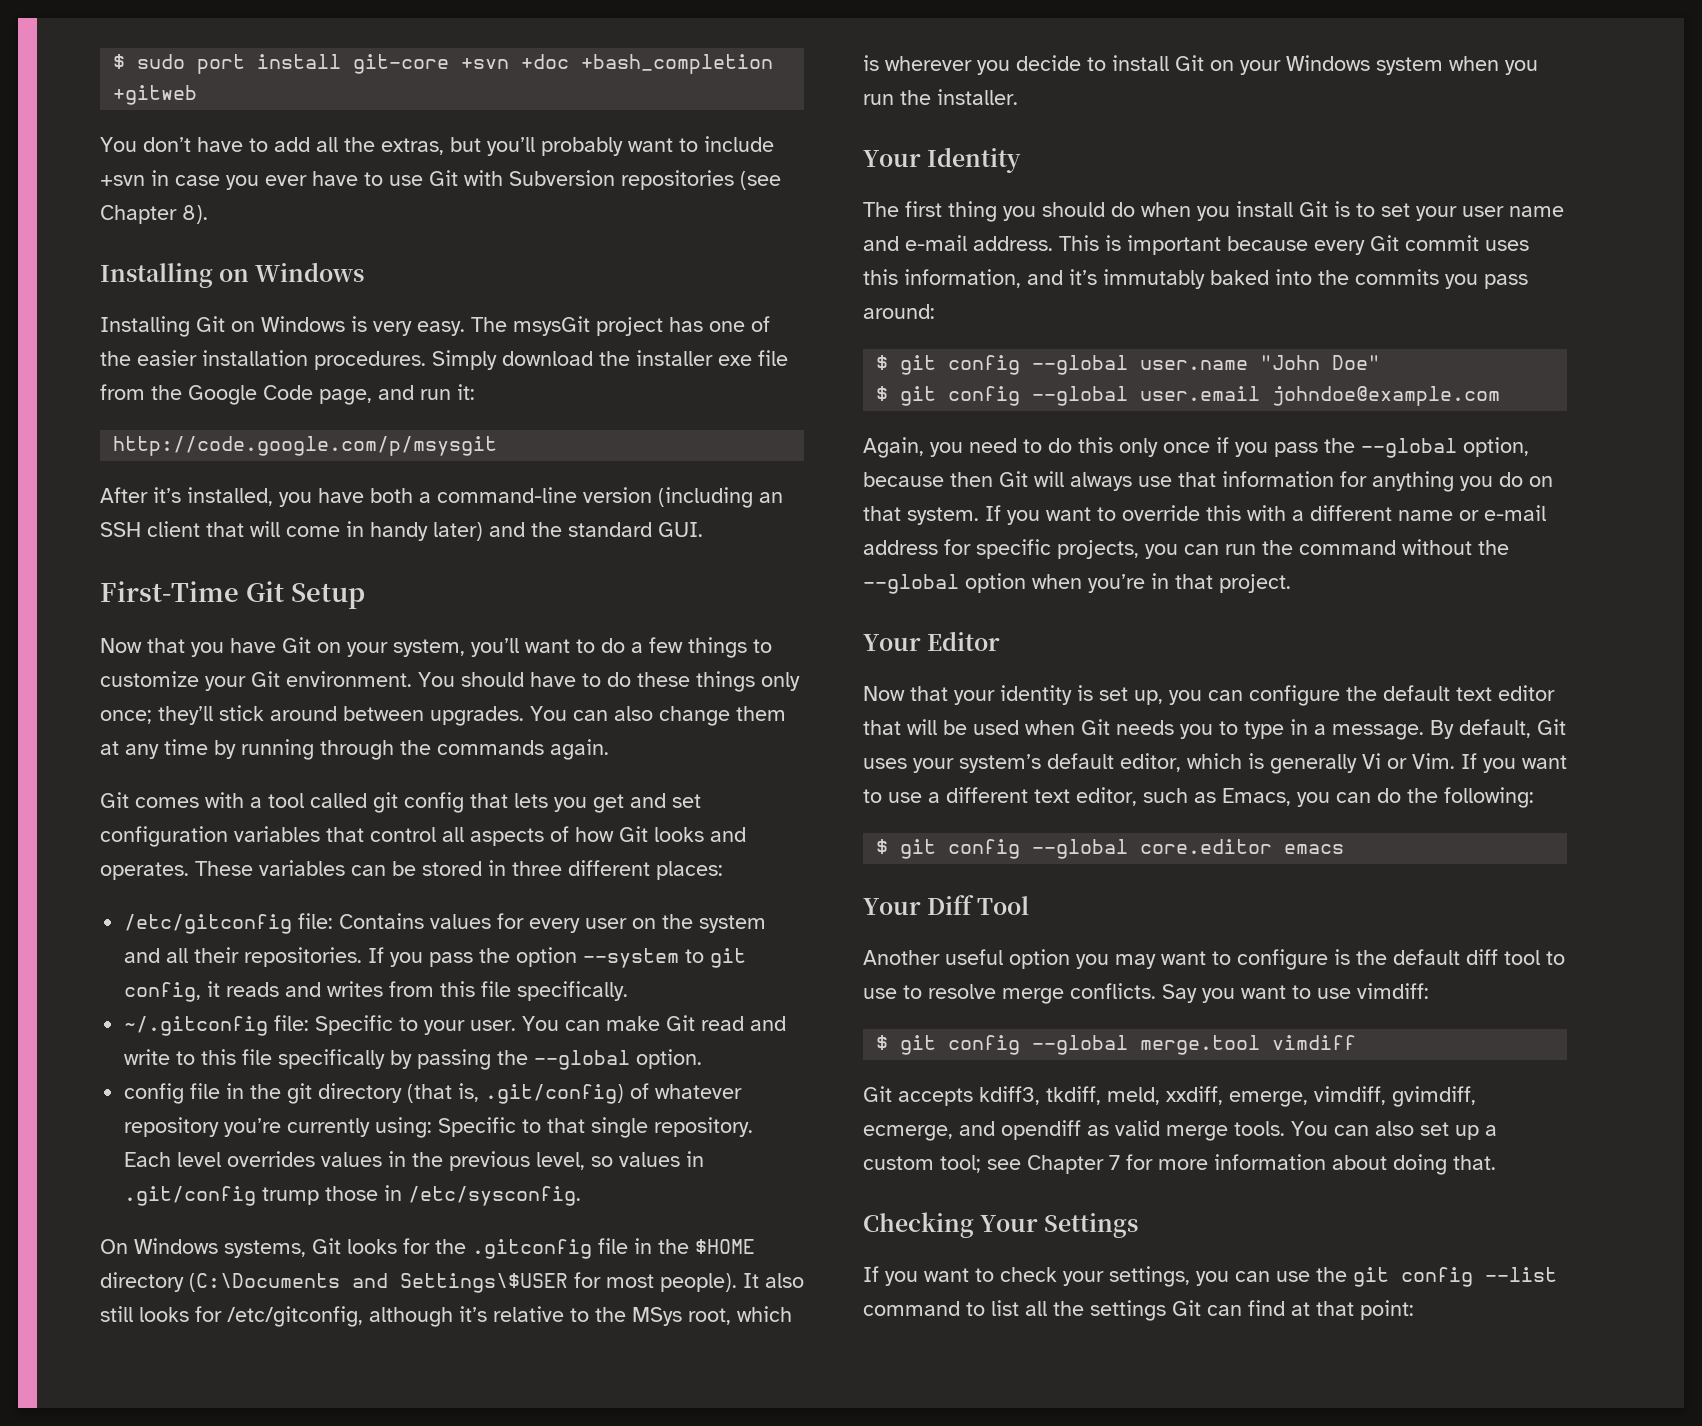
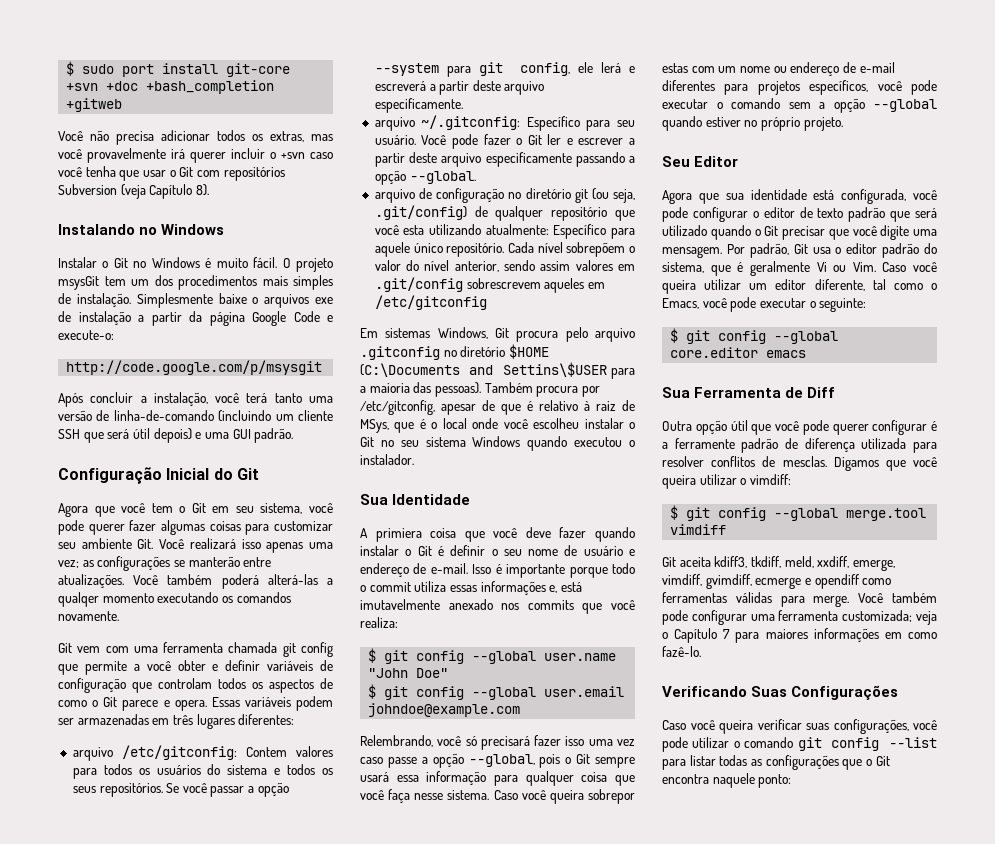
[100,136,774,156] [100,170,781,190] [100,205,177,224] You don’t have to add all the extras, but you’ll probably want to include +svn in case you ever have to use Git with Subversion repositories (see Chapter -> [58,130,333,145] [58,148,333,163] [58,166,285,181] [58,184,193,199] Você não precisa adicionar todos os extras, mas você provavelmente irá querer incluir o +svn caso você tenha que usar o Git com repositórios Subversion (veja Capítulo
[100,263,250,288] Installing on -> [58,224,158,235] Instalando no
[100,316,770,337] [100,350,788,370] [100,384,475,405] [113,436,498,456] [100,487,783,508] [100,521,703,541] [100,581,365,609] [100,637,772,658] [100,671,800,692] [100,705,786,726] [100,739,609,760] [100,792,701,813] [100,826,746,847] [100,860,723,880] [124,913,767,934] [124,947,747,968] [124,981,629,1002] [124,1015,787,1036] [124,1049,703,1070] [124,1083,743,1104] [124,1117,754,1138] [124,1151,705,1171] [124,1185,582,1206] [100,1238,755,1259] [100,1272,804,1293] [100,1306,792,1327] [863,55,1538,75] [863,89,1018,105] [863,147,1022,173] [863,201,1564,222] [863,235,1529,255] [863,269,1528,289] [863,304,935,319] Installing Git on Windows is very easy. The msysGit project has one of the easier installation procedures. Simply download the installer exe file from the Google Code page, and run it: // http://code.google.com/p/msysgit // After it’s installed, you have both a command-line version (including an SSH client that will come in handy later) and the standard GUI. // First-Time Git Setup // Now that you have Git on your system, you’ll want to do a few things to customize your Git environment. You should have to do these things only once; they’ll stick around between upgrades. You can also change them at any time by running through the commands again. // Git comes with a tool called git config that lets you get and set configuration variables that control all aspects of how Git looks and operates. These variables can be stored in three different places: // /etc/gitconfig file: Contains values for every user on the system and all their repositories. If you pass the option --system to git config, it reads and writes from this file specifically. // ~/.gitconfig file: Specific to your user. You can make Git read and write to this file specifically by passing the --global option. // config file in the git directory (that is, .git/config) of whatever repository you’re currently using: Specific to that single repository. Each level overrides values in the previous level, so values in .git/config trump those in /etc/sysconfig. // On Windows systems, Git looks for the .gitconfig file in the $HOME directory (C:\Documents and Settings\$USER for most people). It also still looks for /etc/gitconfig, although it’s relative to the MSys root, which is wherever you decide to install Git on your Windows system when you run the installer. // Your Identity // The first thing you should do when you install Git is to set your user name and e-mail address. This is important because every Git commit uses this information, and it’s immutably baked into the commits you pass around: -> [58,257,334,272] [58,275,333,290] [58,293,333,308] [58,311,333,326] [58,330,114,340] [66,360,323,375] [58,392,333,407] [58,410,333,422] [58,428,294,443] [58,467,259,484] [58,503,333,517] [58,520,333,535] [58,538,334,553] [58,556,272,571] [58,574,333,589] [58,592,291,607] [58,611,119,621] [58,642,333,657] [58,660,333,675] [58,678,333,693] [58,696,333,711] [58,714,295,729] [72,745,333,761] [72,764,334,779] [72,782,289,797] [374,62,635,77] [374,80,545,95] [374,98,463,113] [374,115,635,131] [374,134,635,149] [374,152,635,167] [374,170,476,185] [374,188,635,203] [374,205,635,221] [374,224,635,239] [374,242,635,257] [374,260,635,272] [374,277,605,293] [374,295,487,310] [360,327,635,342] [360,344,549,360] [360,362,635,379] [360,382,600,397] [360,400,635,415] [360,418,635,433] [360,436,635,451] [360,454,414,465] [360,494,471,505] [360,527,635,542] [360,545,635,556] [360,563,635,578] [360,581,582,595] [360,599,635,614] [360,617,398,628] Instalar o Git no Windows é muito fácil. O projeto msysGit tem um dos procedimentos mais simples de instalação. Simplesmente baixe o arquivos exe de instalação a partir da página Google Code e execute-o: // http://code.google.com/p/msysgit // Após concluir a instalação, você terá tanto uma versão de linha-de-comando (incluindo um cliente SSH que será útil depois) e uma GUI padrão. // Configuração Inicial do Git // Agora que você tem o Git em seu sistema, você pode querer fazer algumas coisas para customizar seu ambiente Git. Você realizará isso apenas uma vez; as configurações se manterão entre atualizações. Você também poderá alterá-las a qualqer momento executando os comandos novamente. // Git vem com uma ferramenta chamada git config que permite a você obter e definir variáveis de configuração que controlam todos os aspectos de como o Git parece e opera. Essas variáveis podem ser armazenadas em três lugares diferentes: // arquivo /etc/gitconfig: Contem valores para todos os usuários do sistema e todos os seus repositórios. Se você passar a opção --system para git config, ele lerá e escreverá a partir deste arquivo especificamente. // arquivo ~/.gitconfig: Específico para seu usuário. Você pode fazer o Git ler e escrever a partir deste arquivo especificamente passando a opção --global. // arquivo de configuração no diretório git (ou seja, .git/config) de qualquer repositório que você esta utilizando atualmente: Específico para aquele único repositório. Cada nível sobrepõem o valor do nível anterior, sendo assim valores em .git/config sobrescrevem aqueles em /etc/gitconfig // Em sistemas Windows, Git procura pelo arquivo .gitconfig no diretório $HOME (C:\Documents and Settins\$USER para a maioria das pessoas). Também procura por /etc/gitconfig, apesar de que é relativo à raiz de MSys, que é o local onde você escolheu instalar o Git no seu sistema Windows quando executou o instalador. // Sua Identidade // A primiera coisa que você deve fazer quando instalar o Git é definir o seu nome de usuário e endereço de e-mail. Isso é importante porque todo o commit utiliza essas informações e, está imutavelmente anexado nos commits que você realiza:
[863,437,1529,458] [863,471,1553,492] [863,505,1546,525] [863,539,1509,559] [863,573,1291,594] [863,631,1001,651] [863,685,1555,706] [863,719,1566,740] [863,753,1567,774] [863,787,1534,808] Again, you need to do this only once if you pass the --global option, because then Git will always use that information for anything you do on that system. If you want to override this with a different name or e-mail address for specific projects, you can run the command without the --global option when you’re in that project. // Your Editor // Now that your identity is set up, you can configure the default text editor that will be used when Git needs you to type in a message. By default, Git uses your system’s default editor, which is generally Vi or Vim. If you want to use a different text editor, such as Emacs, you can do the following: -> [360,735,635,750] [360,753,635,768] [360,771,635,786] [360,789,635,804] [662,62,895,76] [662,80,937,95] [662,98,937,113] [662,116,843,131] [662,156,739,167] [662,189,937,204] [662,207,937,222] [662,225,937,240] [662,243,937,258] [662,261,937,276] [662,279,937,294] [662,297,867,312] Relembrando, você só precisará fazer isso uma vez caso passe a opção --global, pois o Git sempre usará essa informação para qualquer coisa que você faça nesse sistema. Caso você queira sobrepor estas com um nome ou endereço de e-mail diferentes para projetos específicos, você pode executar o comando sem a opção --global quando estiver no próprio projeto. // Seu Editor // Agora que sua identidade está configurada, você pode configurar o editor de texto padrão que será utilizado quando o Git precisar que você digite uma mensagem. Por padrão, Git usa o editor padrão do sistema, que é geralmente Vi ou Vim. Caso você queira utilizar um editor diferente, tal como o Emacs, você pode executar o seguinte:
[863,895,1030,915] [863,949,1565,970] [863,983,1351,1004] Your Diff Tool // Another useful option you may want to configure is the default diff tool to use to resolve merge conflicts. Say you want to use -> [662,387,836,398] [662,420,937,435] [662,438,937,453] [662,456,937,471] [662,474,747,489] Sua Ferramenta de Diff // Outra opção útil que você pode querer configurar é a ferramente padrão de diferença utilizada para resolver conflitos de mesclas. Digamos que você queira utilizar o
[898,1088,973,1106] accepts -> [679,557,711,567] aceita
[863,1120,1497,1141] [863,1154,1496,1175] [863,1212,1139,1238] [863,1266,1557,1287] [863,1300,1414,1321] ecmerge, and opendiff as valid merge tools. You can also set up a custom tool; see Chapter 7 for more information about doing that. // Checking Your Settings // If you want to check your settings, you can use the git config --list command to list all the settings Git can find at that point: -> [755,574,892,589] [662,592,937,607] [662,610,937,625] [662,628,937,643] [662,646,701,657] [662,685,899,700] [662,719,937,734] [662,737,937,752] [662,755,890,770] [662,773,792,788] ecmerge e opendiff como ferramentas válidas para merge. Você também pode configurar uma ferramenta customizada; veja o Capítulo 7 para maiores informações em como fazê-lo. // Verificando Suas Configurações // Caso você queira verificar suas configurações, você pode utilizar o comando git config --list para listar todas as configurações que o Git encontra naquele ponto:

